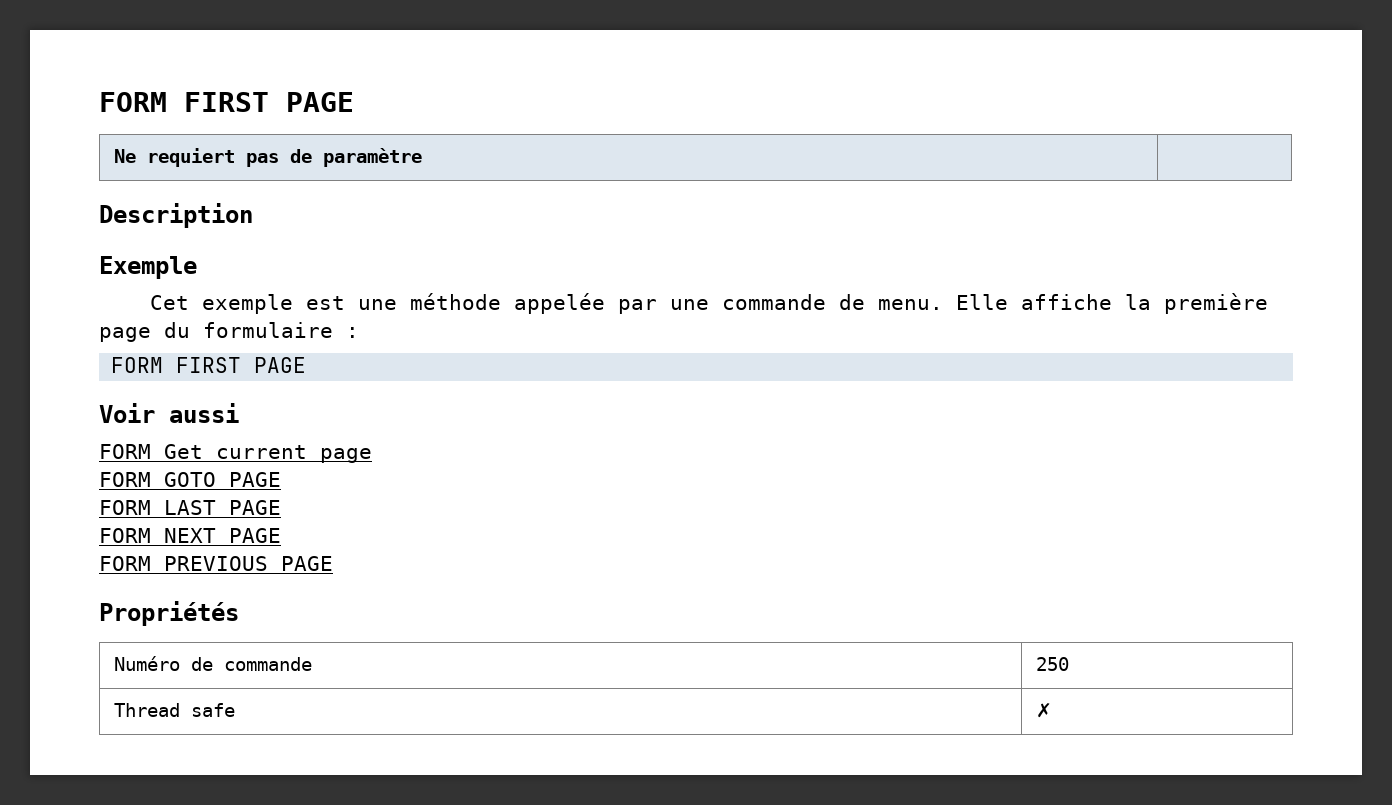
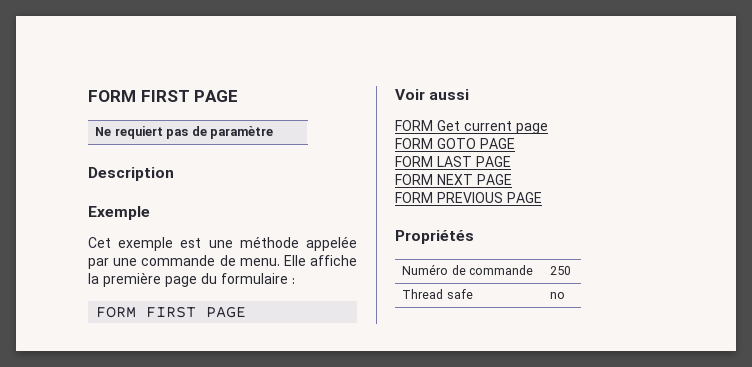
[1036,703,1053,718] ✗ -> [550,292,566,299] no

